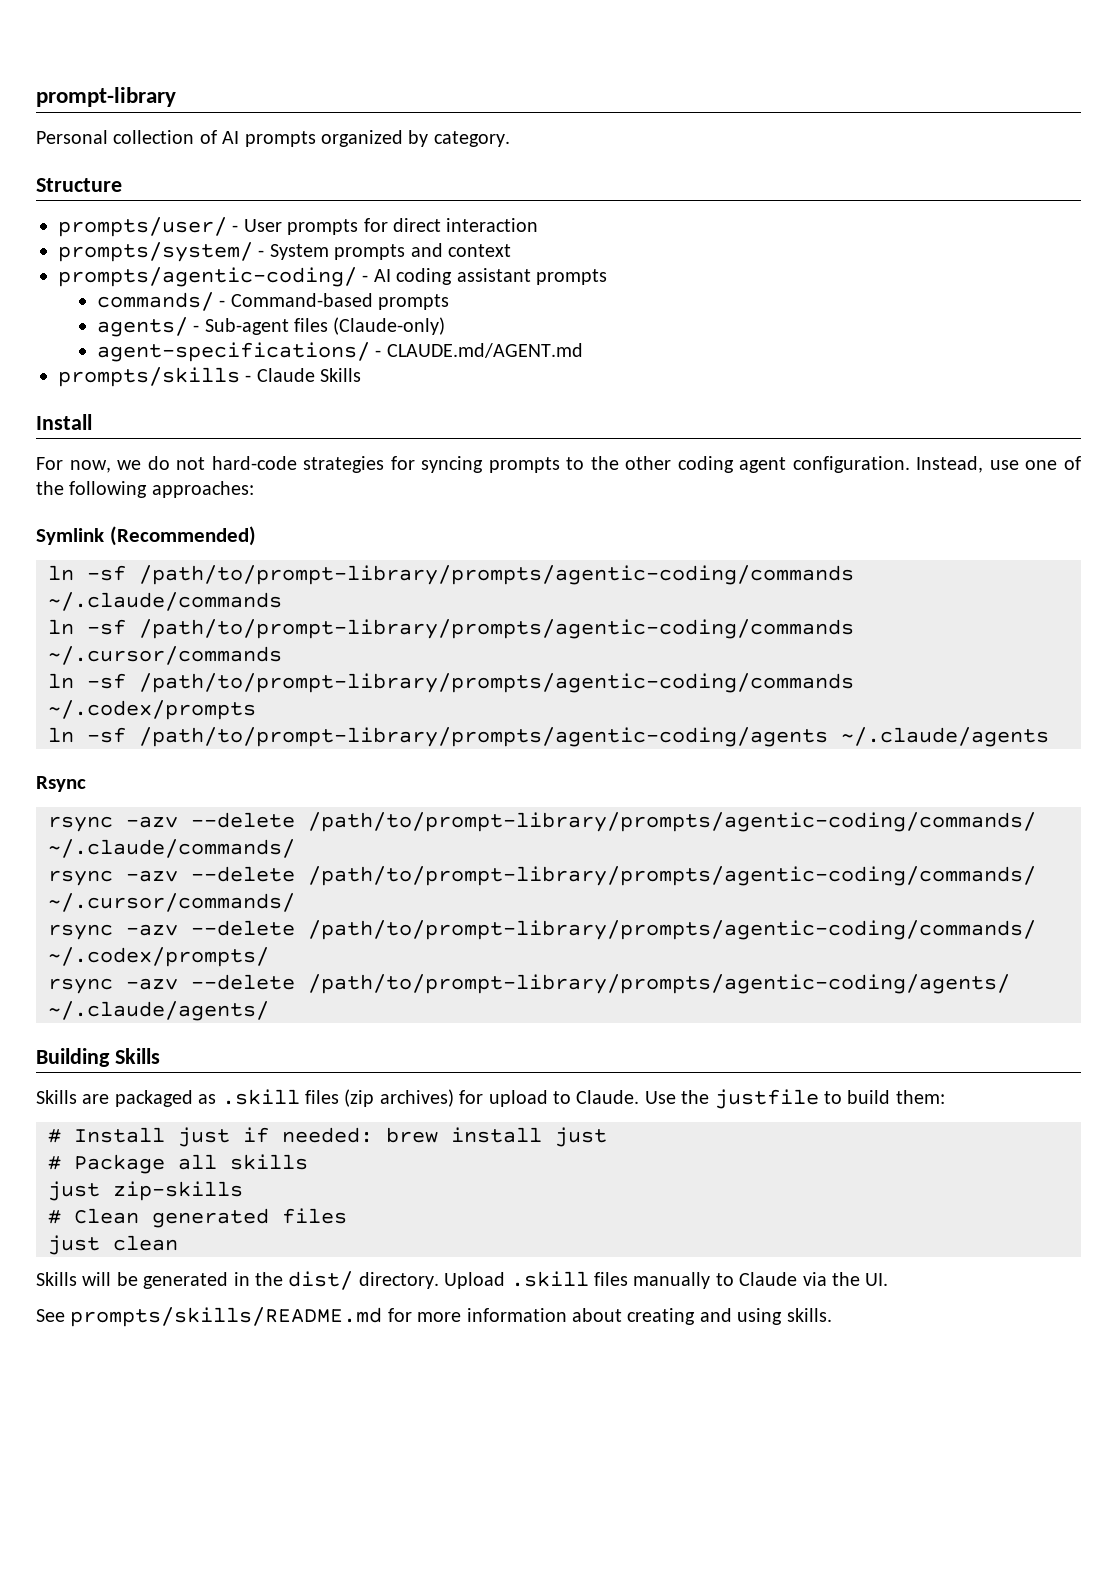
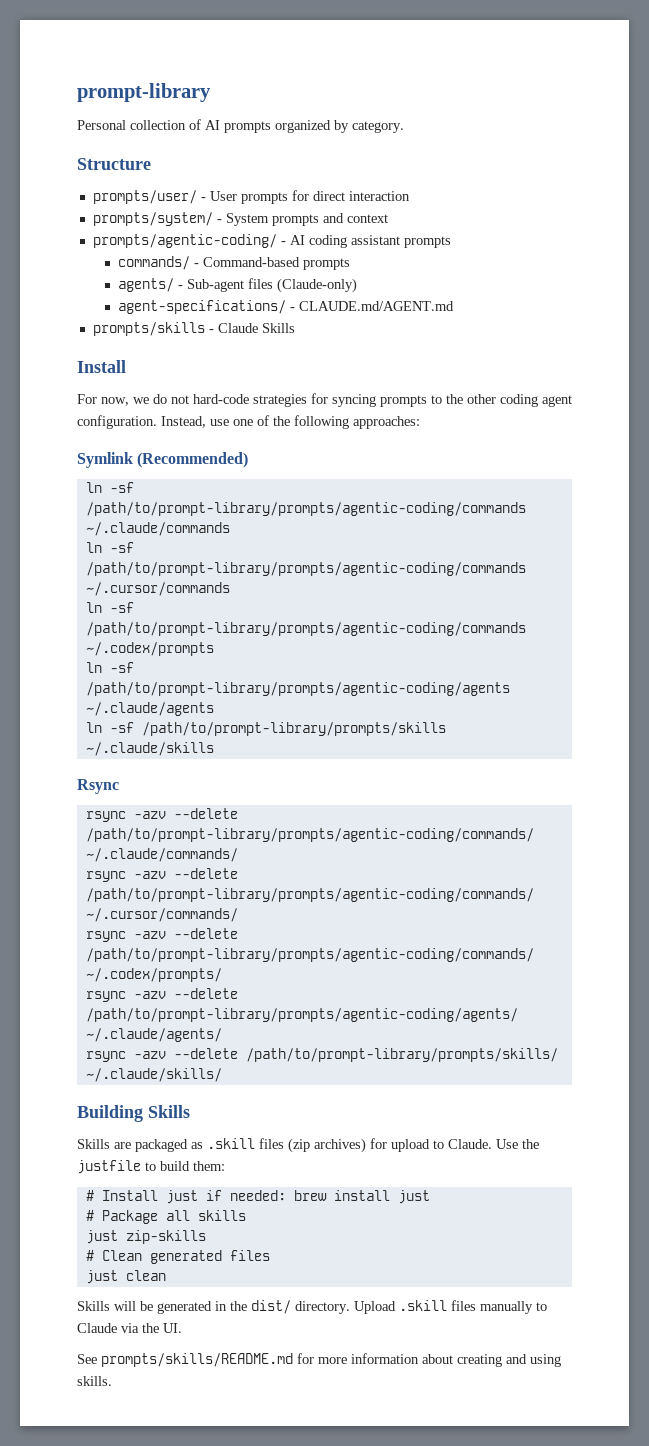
(1049, 737) none -> [85,722,446,736] [85,742,214,756] // ln -sf /path/to/prompt-library/prompts/skills ~/.claude/skills
(269, 1011) none -> [85,1048,558,1062] [85,1068,222,1082] // rsync -azv --delete /path/to/prompt-library/prompts/skills/ ~/.claude/skills/

